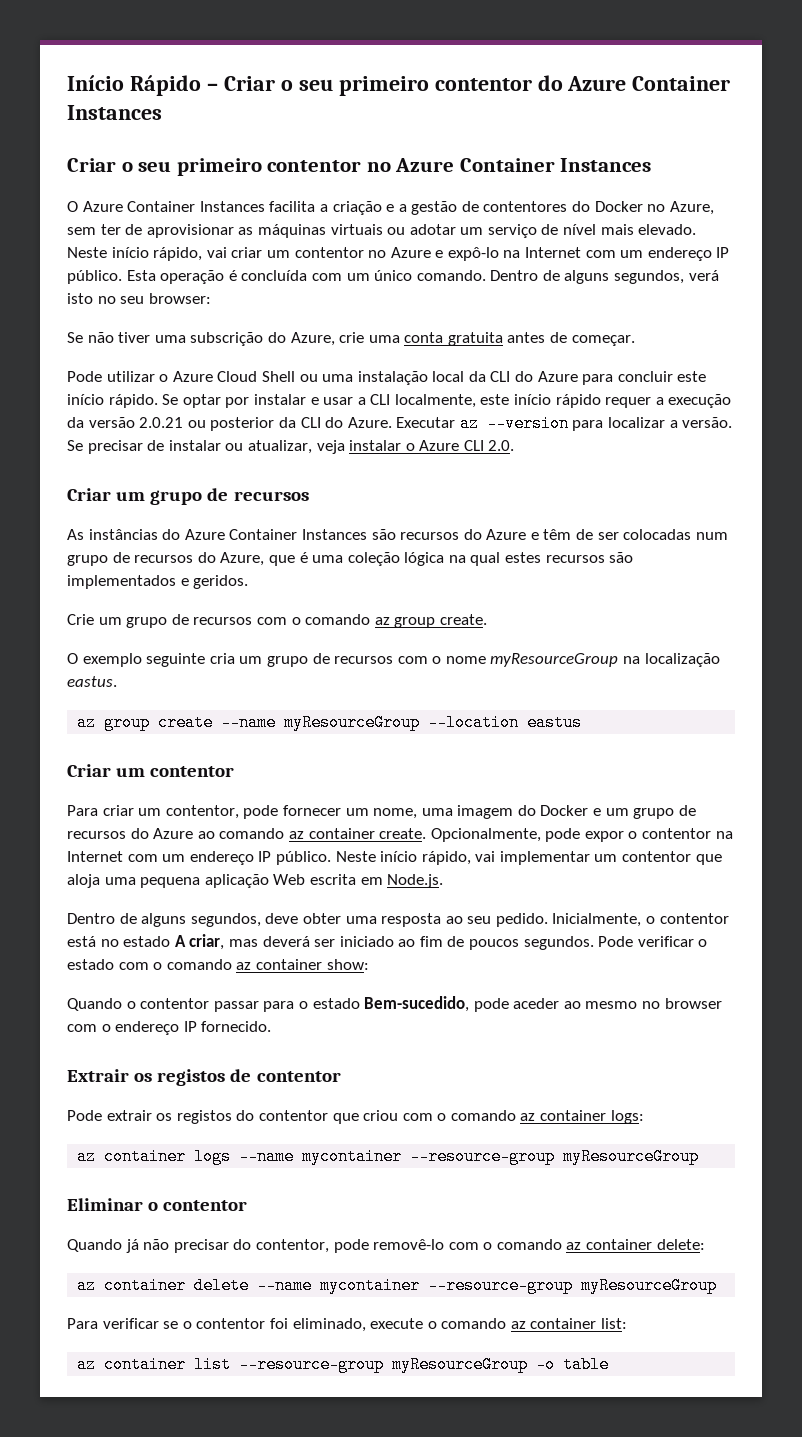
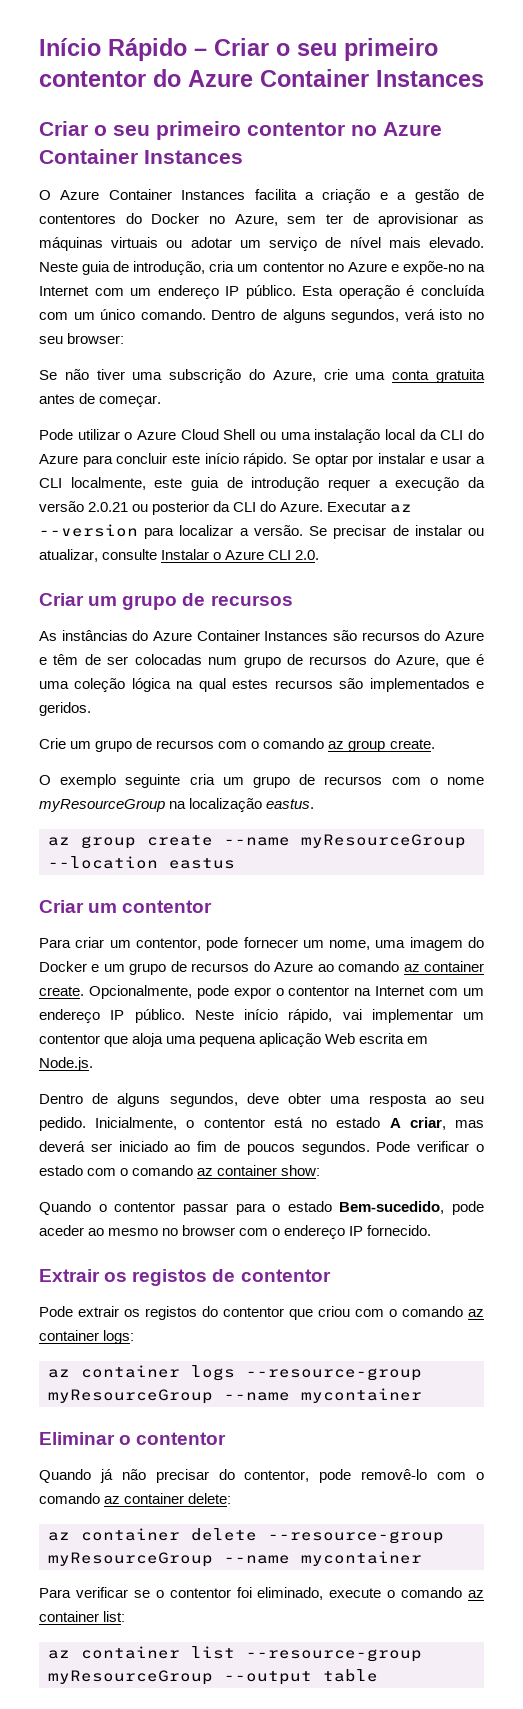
[111,247,263,261] início rápido, vai criar -> [82,261,235,275] guia de introdução, cria
[447,247,499,261] expô-lo -> [402,261,464,275] expõe-no
[514,394,601,408] início rápido -> [191,477,320,491] guia de introdução
[316,440,402,454] veja instalar -> [102,549,210,560] consulte Instalar
[239,1148,700,1165] --name mycontainer --resource-group myResourceGroup -> [246,1368,422,1381] [48,1388,422,1404] --resource-group myResourceGroup --name mycontainer
[257,1277,718,1294] --name mycontainer --resource-group myResourceGroup -> [268,1531,444,1544] [48,1551,422,1567] --resource-group myResourceGroup --name mycontainer
[536,1356,556,1373] -o -> [224,1671,312,1685] --output

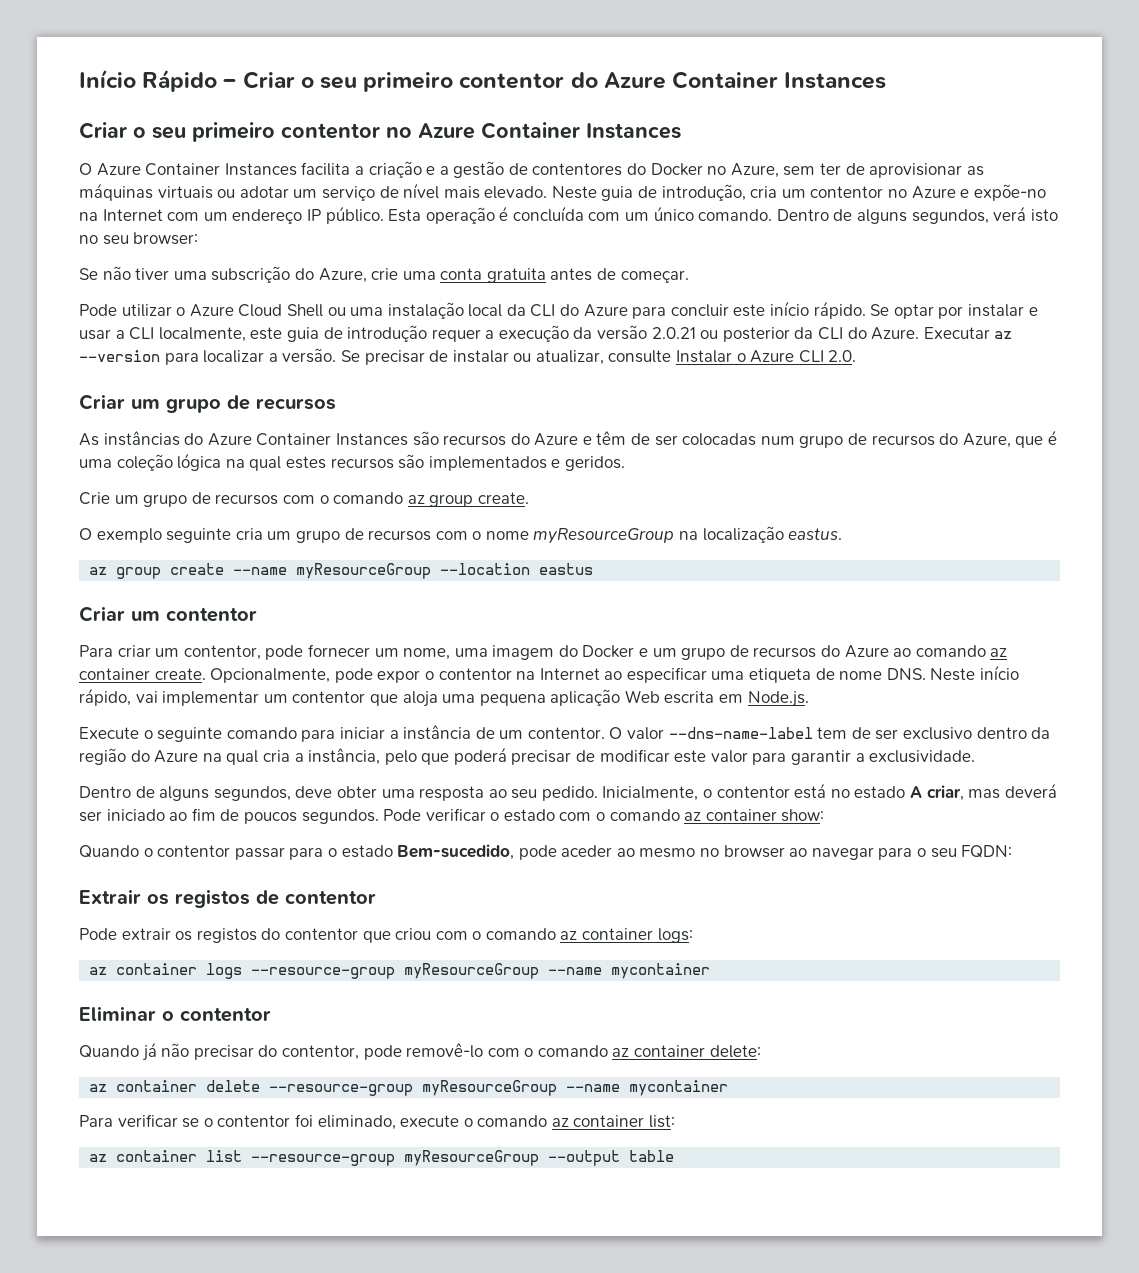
[429,988,485,996] [39,1009,185,1023] com um endereço IP público. -> [604,667,926,683] ao especificar uma etiqueta de nome DNS.
(93, 1064) none -> [79,725,1051,742] [79,747,976,765] // Execute o seguinte comando para iniciar a instância de um contentor. O valor --dns-name-label tem de ser exclusivo dentro da região do Azure na qual cria a instância, pelo que poderá precisar de modificar este valor para garantir a exclusividade.
[239,1225,432,1239] com o endereço IP fornecido. -> [789,845,1013,860] ao navegar para o seu FQDN:

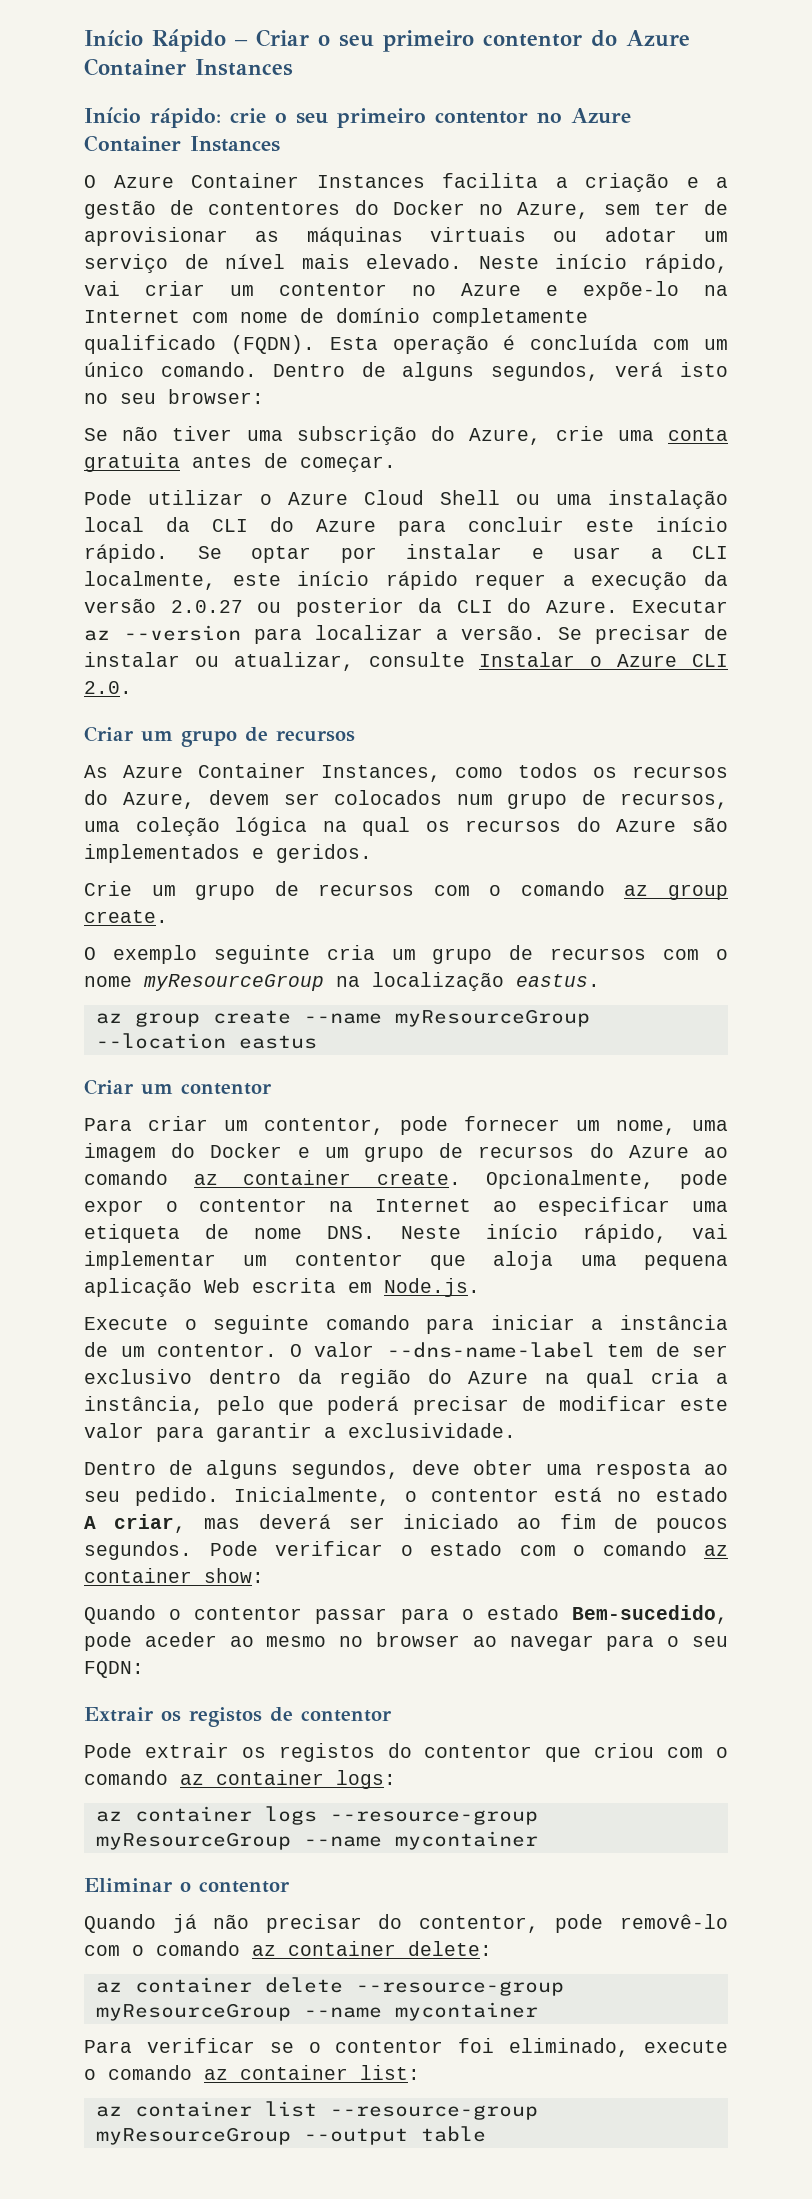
[79,122,127,139] Criar -> [84,107,266,128] Início rápido: crie
[601,184,778,201] guia de introdução, cria -> [555,254,728,273] [84,281,205,296] início rápido, vai criar
[973,184,1046,201] expõe-no -> [583,281,679,300] expõe-lo
[203,206,384,224] um endereço IP público. -> [240,308,588,327] [84,335,315,354] nome de domínio completamente qualificado (FQDN).
[286,325,428,342] guia de introdução -> [297,571,458,590] início rápido
[651,327,696,339] 2.0.21 -> [170,600,243,613] 2.0.27
[103,430,1057,448] instâncias do Azure Container Instances são recursos do Azure e têm de ser colocadas num grupo de recursos do Azure, que é -> [122,763,728,782] [84,790,728,809] Azure Container Instances, como todos os recursos do Azure, devem ser colocados num grupo de recursos,
[285,456,394,469] estes recursos -> [425,817,677,832] os recursos do Azure

